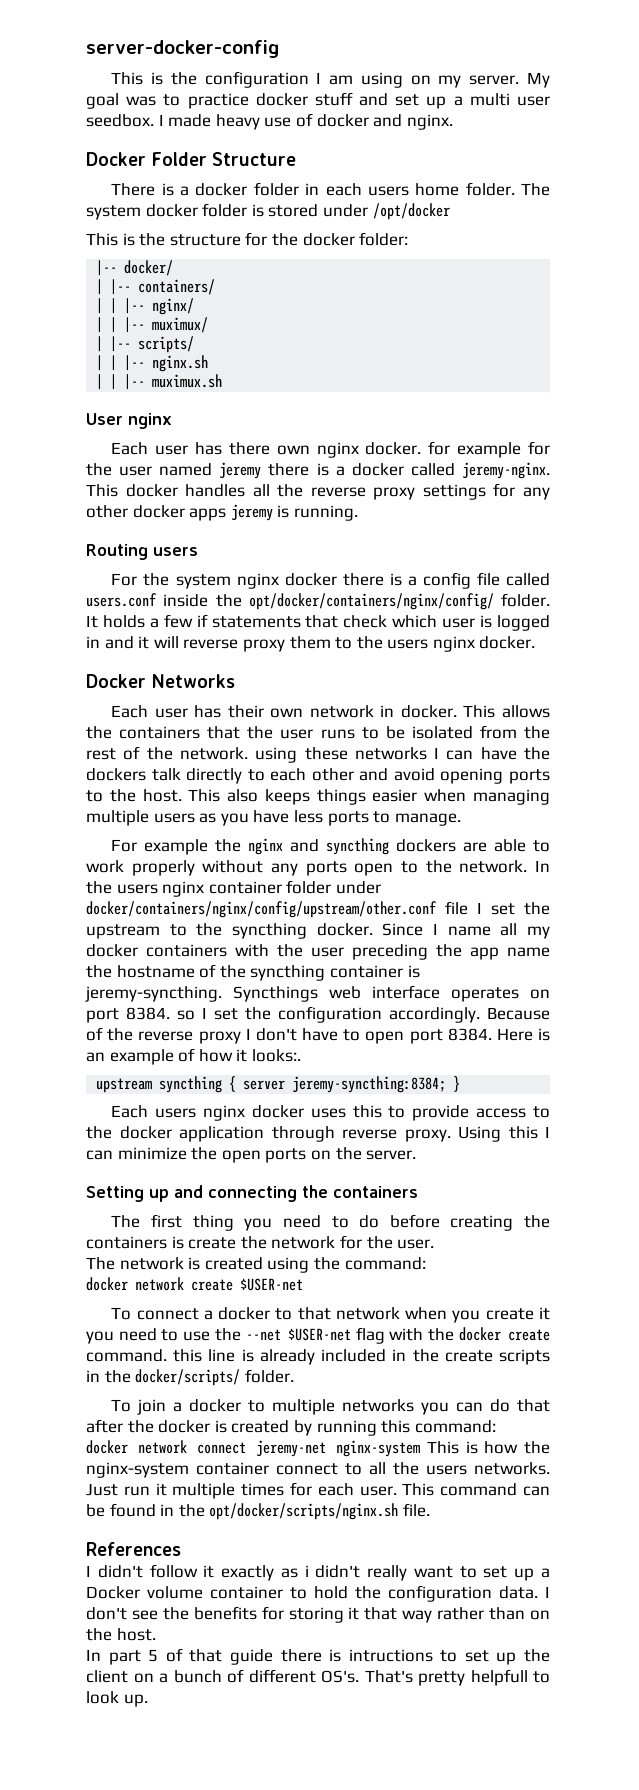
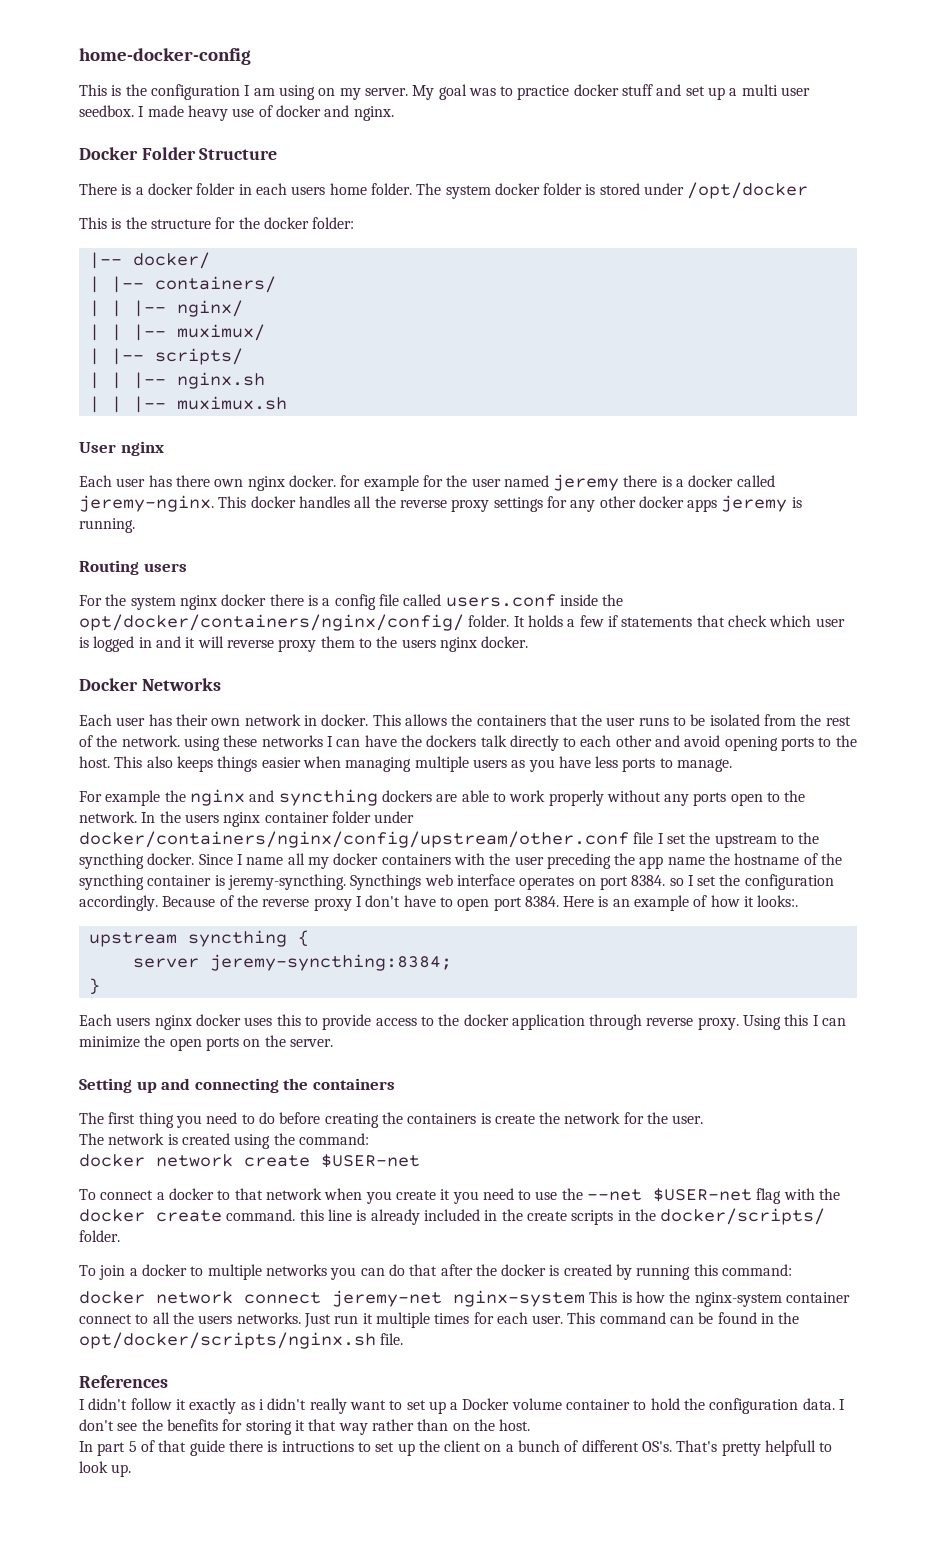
[86,40,279,58] server-docker-config -> [79,48,251,65] home-docker-config
(237, 1084) none -> (309, 938) //
(447, 1084) none -> (452, 962) //

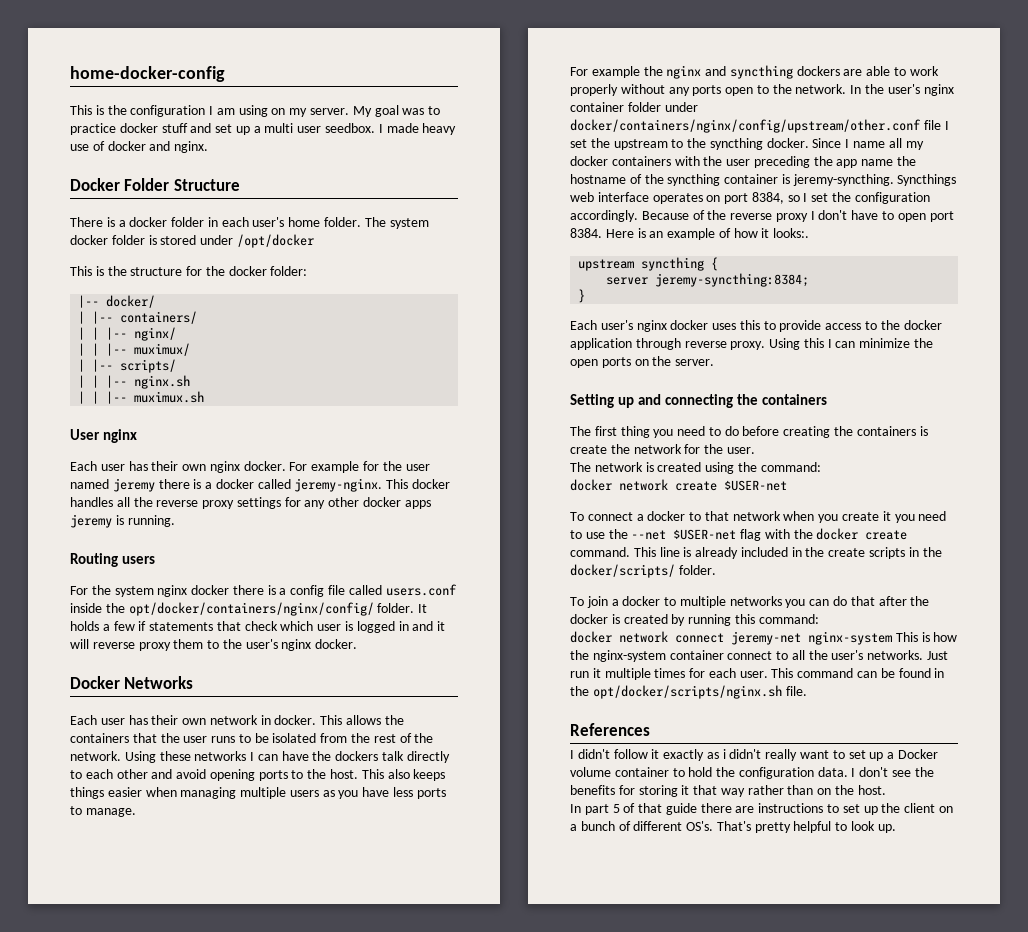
[291,186,326,195] users -> [252,217,285,227] user's
[175,475,210,487] there -> [151,461,179,471] their
[340,475,361,487] for -> [289,462,308,471] For
[401,639,436,648] users -> [245,639,278,649] user's
[183,736,220,751] using -> [124,751,156,763] Using
[184,814,219,823] users -> [887,84,920,94] user's
[631,875,666,886] 8384. -> [751,192,784,204] 8384,
[116,1017,151,1026] users -> [600,320,633,330] user's
[299,1209,324,1221] this -> [633,547,656,557] This
[198,1315,233,1324] users -> [831,650,864,660] user's
[267,1441,354,1452] is intructions -> [735,803,824,813] are instructions
[765,1440,817,1456] helpfull -> [793,821,832,833] helpful

